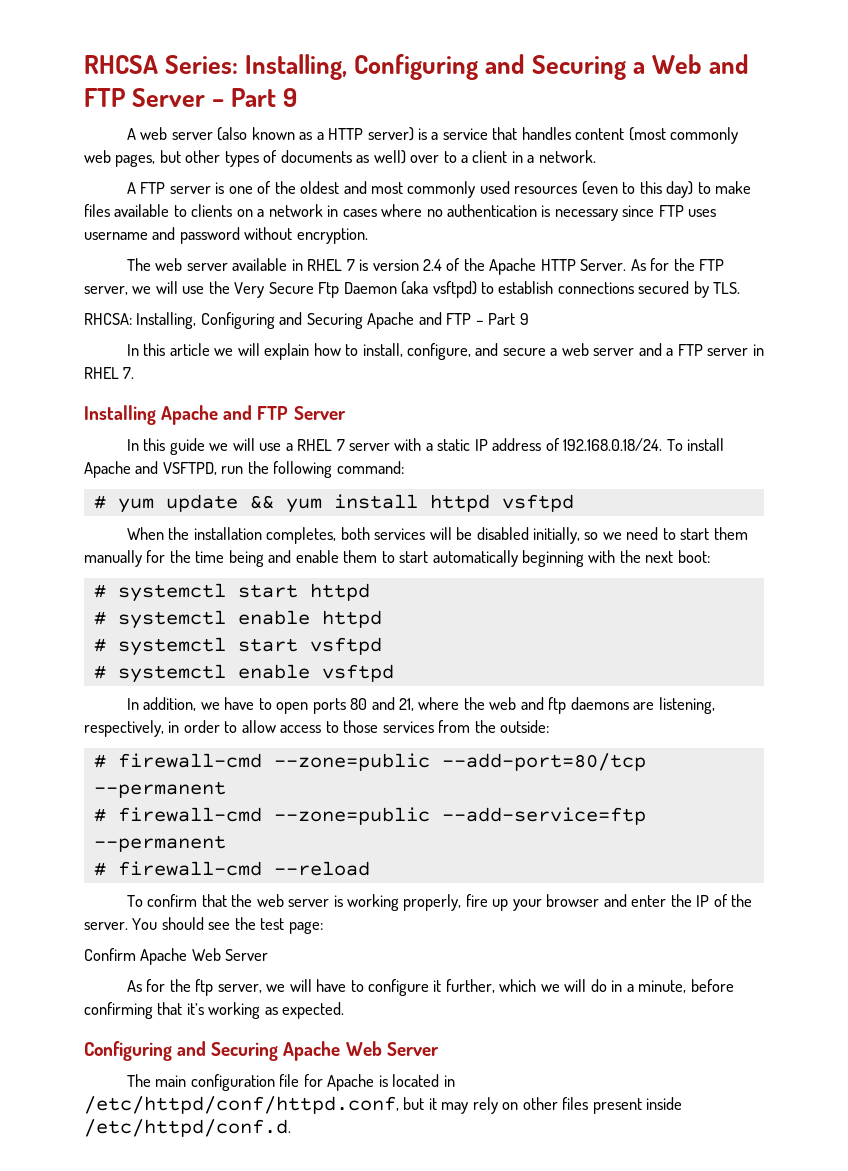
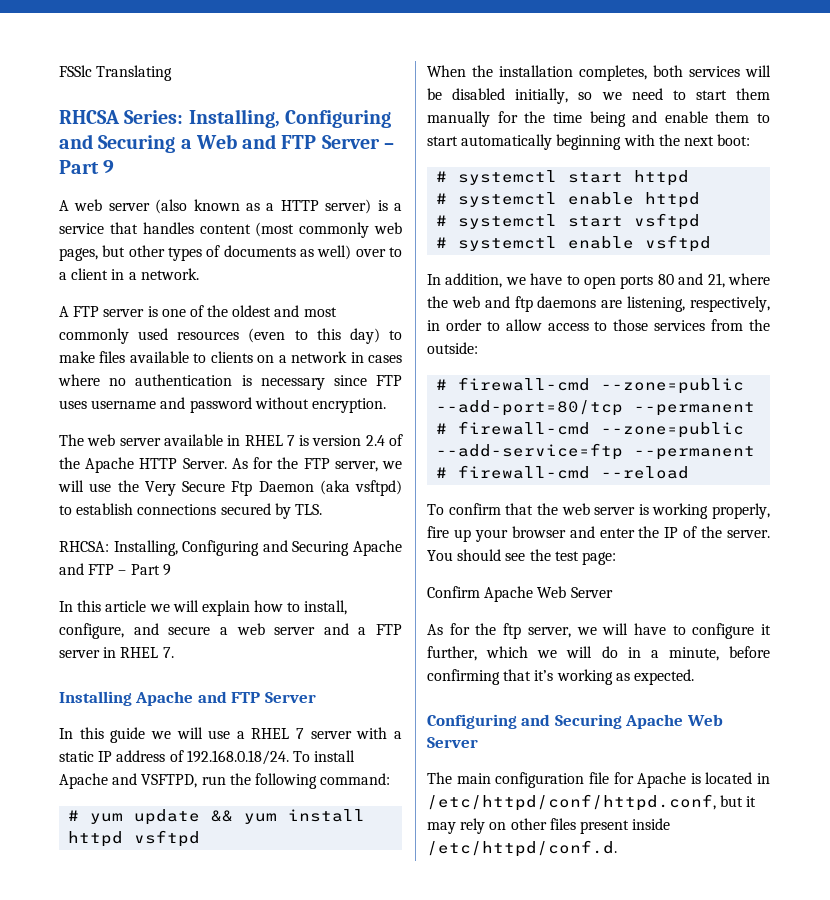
(84, 64) none -> [59,65,173,81] FSSlc Translating //

